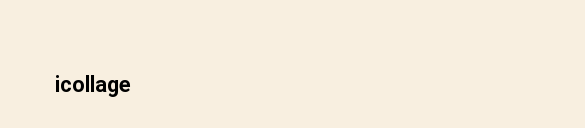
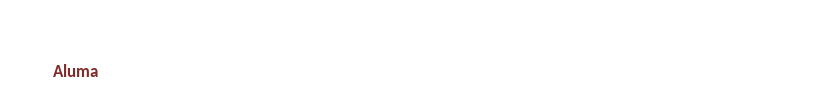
[55,75,131,97] icollage -> [53,64,98,77] Aluma

